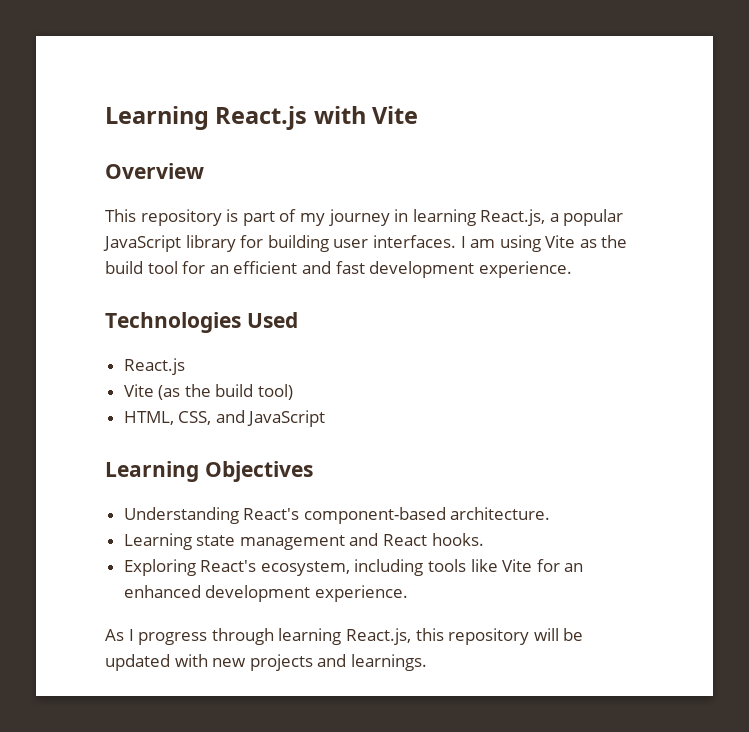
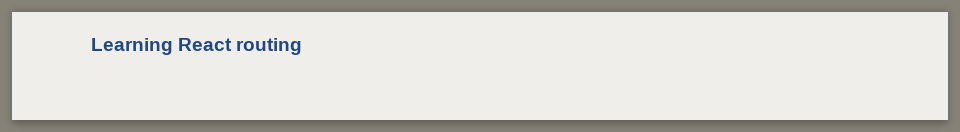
[105,106,419,130] [105,163,204,179] [105,209,624,226] [103,235,628,252] [105,261,572,278] [105,312,298,333] [123,358,185,375] [123,384,294,400] [123,410,326,427] [105,461,313,482] [123,507,551,524] [123,533,484,550] [123,559,584,576] [123,585,408,602] [105,628,584,645] [105,654,427,671] Learning React.js with Vite // Overview // This repository is part of my journey in learning React.js, a popular JavaScript library for building user interfaces. I am using Vite as the build tool for an efficient and fast development experience. // Technologies Used // React.js // Vite (as the build tool) // HTML, CSS, and JavaScript // Learning Objectives // Understanding React's component-based architecture. // Learning state management and React hooks. // Exploring React's ecosystem, including tools like Vite for an enhanced development experience. // As I progress through learning React.js, this repository will be updated with new projects and learnings. -> [91,38,303,55] Learning React routing

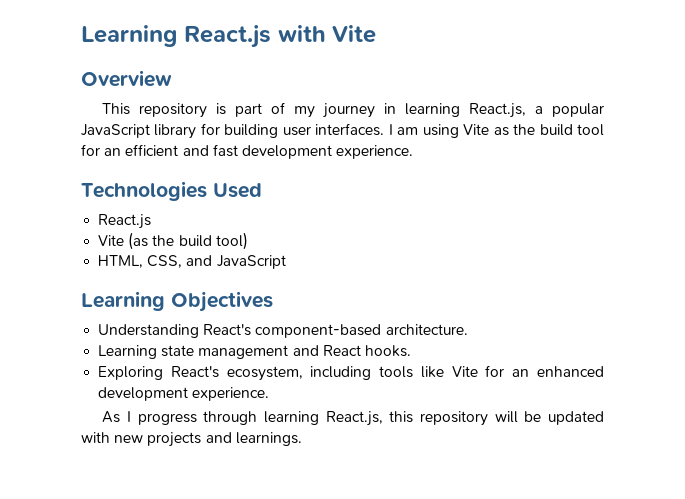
[91,38,303,55] Learning React routing -> [81,25,376,48] [81,70,172,87] [102,102,604,118] [81,123,604,139] [81,144,414,159] [81,181,262,201] [98,214,152,229] [98,232,248,250] [98,255,286,269] [81,291,273,312] [98,324,468,338] [98,345,411,359] [98,365,605,381] [98,387,270,401] [102,411,604,426] [81,432,302,447] Learning React.js with Vite // Overview // This repository is part of my journey in learning React.js, a popular JavaScript library for building user interfaces. I am using Vite as the build tool for an efficient and fast development experience. // Technologies Used // React.js // Vite (as the build tool) // HTML, CSS, and JavaScript // Learning Objectives // Understanding React's component-based architecture. // Learning state management and React hooks. // Exploring React's ecosystem, including tools like Vite for an enhanced development experience. // As I progress through learning React.js, this repository will be updated with new projects and learnings.

